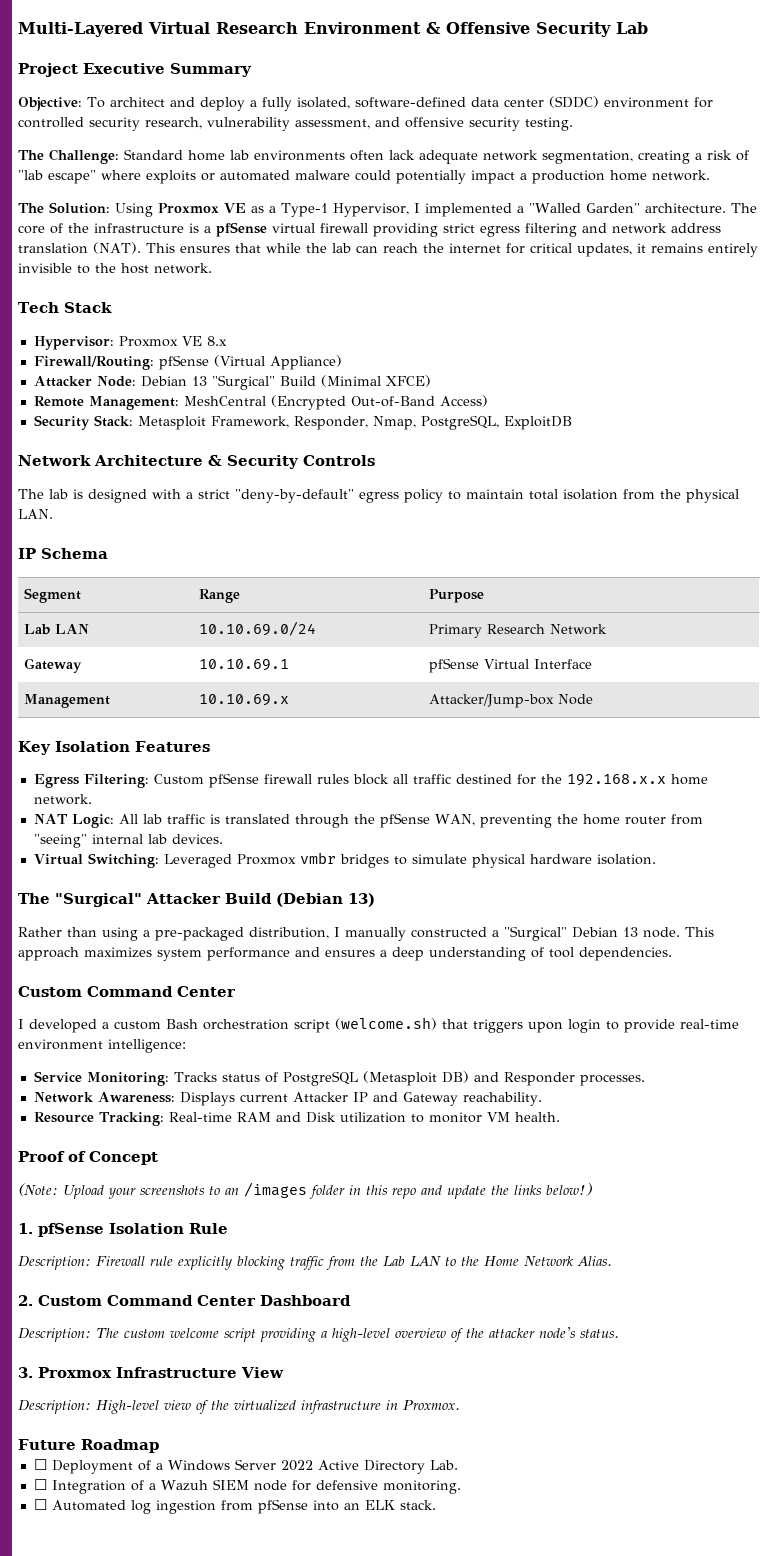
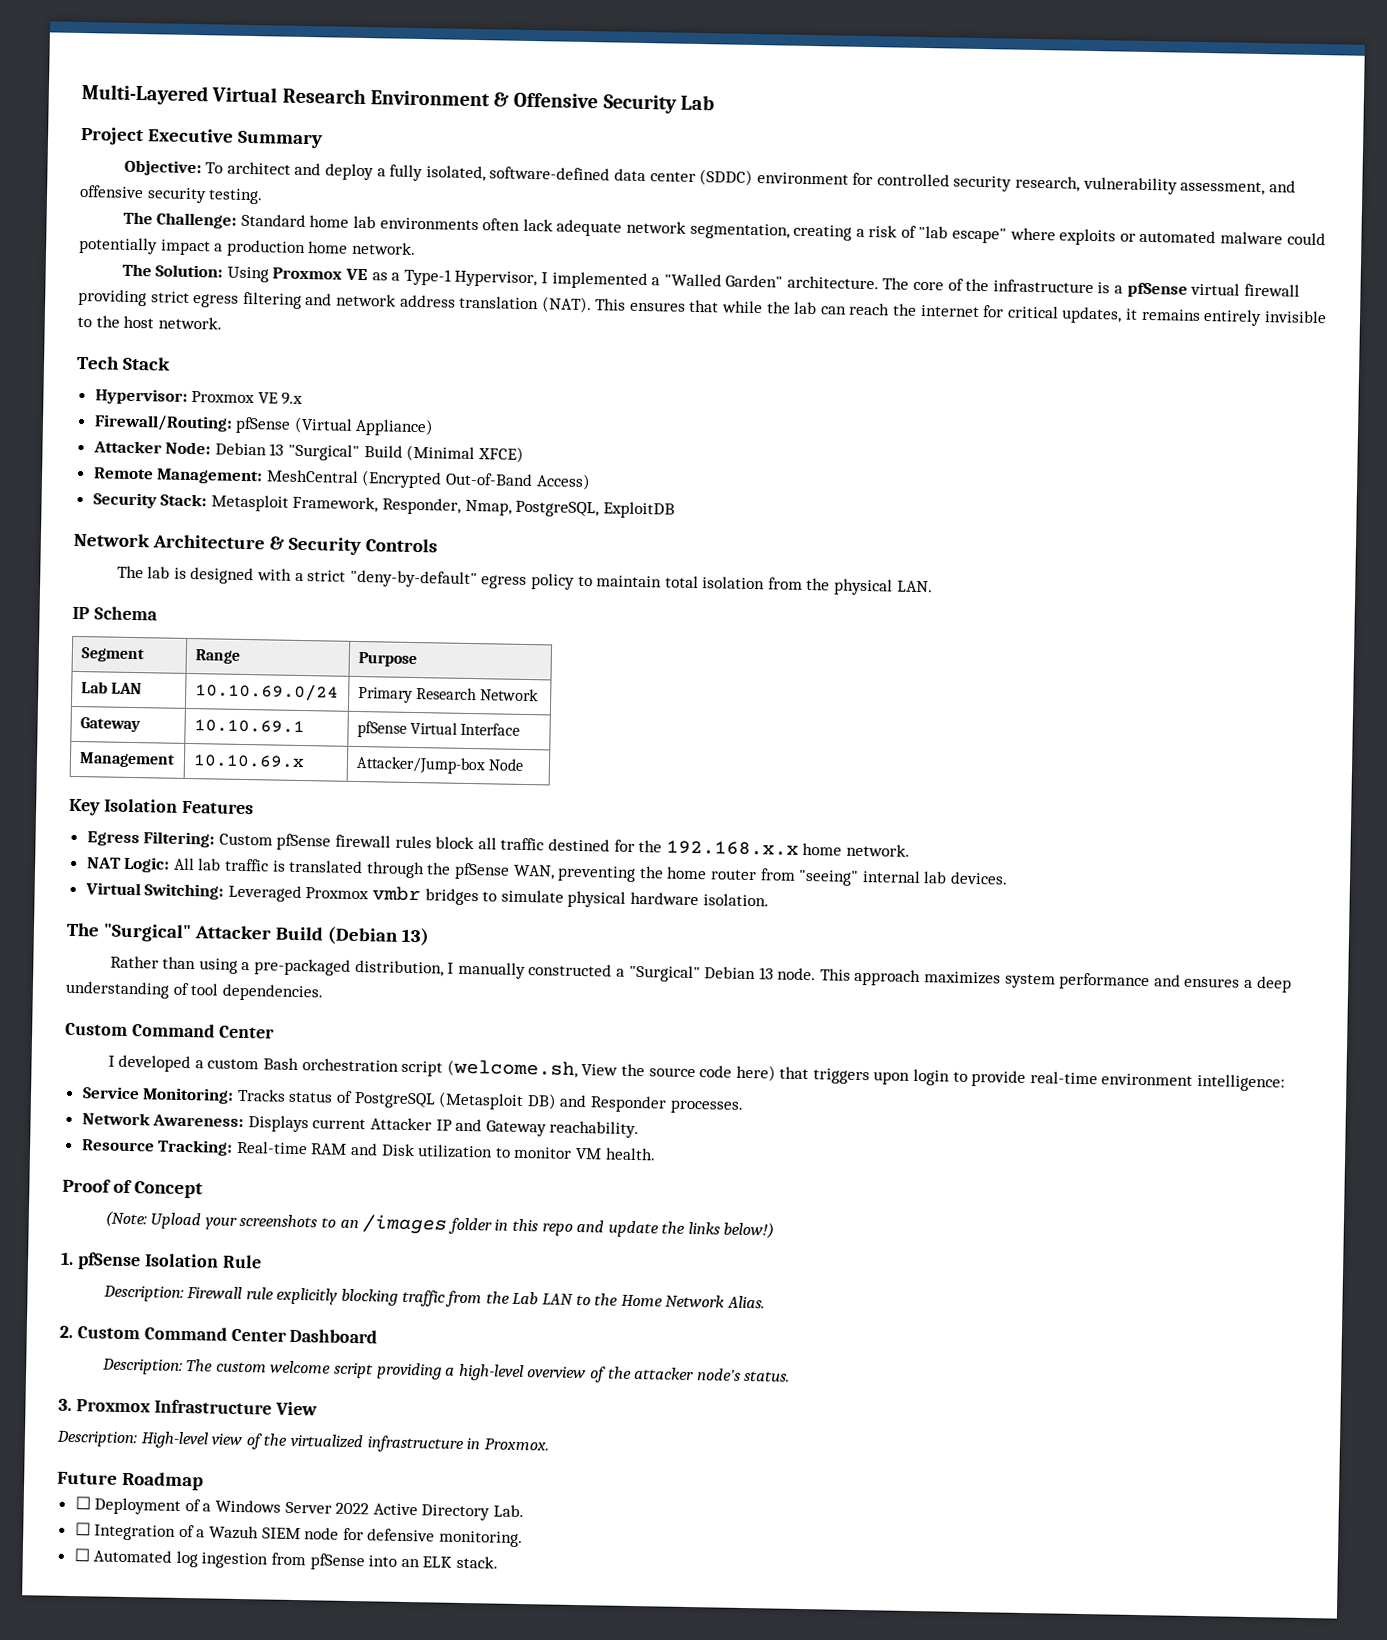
[206,336,227,346] 8.x -> [281,392,304,405] 9.x
[335,1017,437,1030] (welcome.sh) -> [446,1059,776,1082] (welcome.sh, View the source code here)

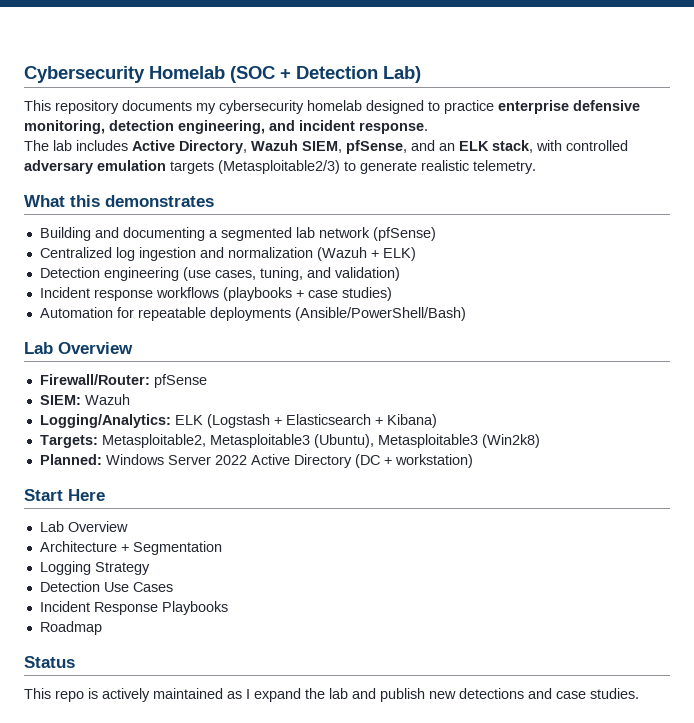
[81,83,714,114] [80,126,323,149] [123,159,1296,196] [79,184,264,205] [122,211,1326,246] [78,236,416,257] [121,263,1300,298] [78,288,1327,327] [77,315,222,330] [76,355,171,371] [94,388,304,405] [93,414,435,437] [92,440,524,463] [92,467,591,491] [92,492,675,519] [73,532,437,556] [116,565,933,596] [72,606,158,621] [80,647,144,663] [194,649,240,664] [357,651,417,668] [80,681,142,695] [194,682,339,702] [357,686,540,703] [79,717,141,733] [193,719,305,734] [356,720,521,738] [78,752,175,768] [192,754,305,769] [355,755,524,775] [68,798,254,816] [86,831,910,857] [86,856,1008,886] [84,882,769,908] [66,922,430,947] [109,955,1292,993] [65,980,323,1002] [65,1022,275,1039] [107,1054,1285,1092] [81,1086,744,1114] [81,1112,640,1139] [81,1139,656,1161] [62,1178,203,1199] [104,1210,775,1239] [60,1251,262,1271] [102,1285,765,1309] [59,1325,378,1344] [101,1358,791,1383] [58,1398,318,1416] [56,1430,549,1454] [57,1471,204,1491] [74,1496,212,1515] Multi-Layered Virtual Research Environment & Offensive Security Lab // Project Executive Summary // Objective: To architect and deploy a fully isolated, software-defined data center (SDDC) environment for controlled security research, vulnerability assessment, and offensive security testing. // The Challenge: Standard home lab environments often lack adequate network segmentation, creating a risk of "lab escape" where exploits or automated malware could potentially impact a production home network. // The Solution: Using Proxmox VE as a Type-1 Hypervisor, I implemented a "Walled Garden" architecture. The core of the infrastructure is a pfSense virtual firewall providing strict egress filtering and network address translation (NAT). This ensures that while the lab can reach the internet for critical updates, it remains entirely invisible to the host network. // Tech Stack // Hypervisor: Proxmox VE 9.x // Firewall/Routing: pfSense (Virtual Appliance) // Attacker Node: Debian 13 "Surgical" Build (Minimal XFCE) // Remote Management: MeshCentral (Encrypted Out-of-Band Access) // Security Stack: Metasploit Framework, Responder, Nmap, PostgreSQL, ExploitDB // Network Architecture & Security Controls // The lab is designed with a strict "deny-by-default" egress policy to maintain total isolation from the physical LAN. // IP Schema // Segment | Range | Purpose // Lab LAN | 10.10.69.0/24 | Primary Research Network // Gateway | 10.10.69.1 | pfSense Virtual Interface // Management | 10.10.69.x | Attacker/Jump-box Node // Key Isolation Features // Egress Filtering: Custom pfSense firewall rules block all traffic destined for the 192.168.x.x home network. // NAT Logic: All lab traffic is translated through the pfSense WAN, preventing the home router from "seeing" internal lab devices. // Virtual Switching: Leveraged Proxmox vmbr bridges to simulate physical hardware isolation. // The "Surgical" Attacker Build (Debian 13) // Rather than using a pre-packaged distribution, I manually constructed a "Surgical" Debian 13 node. This approach maximizes system performance and ensures a deep understanding of tool dependencies. // Custom Command Center // I developed a custom Bash orchestration script (welcome.sh, View the source code here) that triggers upon login to provide real-time environment intelligence: // Service Monitoring: Tracks status of PostgreSQL (Metasploit DB) and Responder processes. // Network Awareness: Displays current Attacker IP and Gateway reachability. // Resource Tracking: Real-time RAM and Disk utilization to monitor VM health. // Proof of Concept // (Note: Upload your screenshots to an /images folder in this repo and update the links below!) // 1. pfSense Isolation Rule // Description: Firewall rule explicitly blocking traffic from the Lab LAN to the Home Network Alias. // 2. Custom Command Center Dashboard // Description: The custom welcome script providing a high-level overview of the attacker node's status. // 3. Proxmox Infrastructure View // Description: High-level view of the virtualized infrastructure in Proxmox. // Future Roadmap // ☐ Deployment of a -> [24,66,421,83] [24,100,640,114] [24,120,428,134] [24,140,628,154] [24,160,536,174] [24,195,214,207] [39,227,436,241] [39,247,416,261] [39,267,400,281] [39,287,392,301] [39,307,466,321] [24,342,133,354] [39,374,207,388] [39,394,130,405] [39,414,437,428] [39,434,540,448] [39,454,102,465] Cybersecurity Homelab (SOC + Detection Lab) // This repository documents my cybersecurity homelab designed to practice enterprise defensive monitoring, detection engineering, and incident response. // The lab includes Active Directory, Wazuh SIEM, pfSense, and an ELK stack, with controlled adversary emulation targets (Metasploitable2/3) to generate realistic telemetry. // What this demonstrates // Building and documenting a segmented lab network (pfSense) // Centralized log ingestion and normalization (Wazuh + ELK) // Detection engineering (use cases, tuning, and validation) // Incident response workflows (playbooks + case studies) // Automation for repeatable deployments (Ansible/PowerShell/Bash) // Lab Overview // Firewall/Router: pfSense // SIEM: Wazuh // Logging/Analytics: ELK (Logstash + Elasticsearch + Kibana) // Targets: Metasploitable2, Metasploitable3 (Ubuntu), Metasploitable3 (Win2k8) // Planned:
[493,1504,525,1518] [74,1522,524,1548] [73,1548,499,1571] Lab. // ☐ Integration of a Wazuh SIEM node for defensive monitoring. // ☐ Automated log ingestion from pfSense into an ELK stack. -> [354,454,473,468] [24,489,105,501] [39,521,128,532] [39,541,222,555] [39,561,150,575] [39,581,173,592] [39,601,228,615] [39,621,102,635] [24,656,75,668] [24,688,639,702] (DC + workstation) // Start Here // Lab Overview // Architecture + Segmentation // Logging Strategy // Detection Use Cases // Incident Response Playbooks // Roadmap // Status // This repo is actively maintained as I expand the lab and publish new detections and case studies.

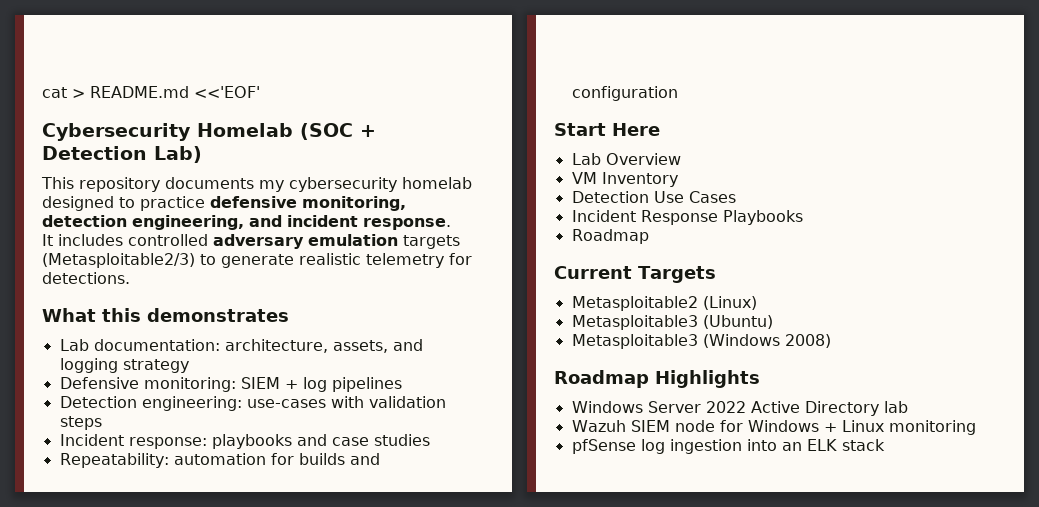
(24, 74) none -> [42,86,260,98] cat > README.md <<'EOF' //
[498,100,569,114] enterprise -> (205, 203) none
[24,140,562,154] The lab includes Active Directory, Wazuh SIEM, pfSense, and an ELK stack, with -> [42,234,123,246] It includes
[473,160,536,174] telemetry. -> [366,253,472,268] [42,272,130,284] telemetry for detections.
[39,227,436,241] [39,247,416,261] [39,267,400,281] [39,287,392,301] [39,307,466,321] [24,342,133,354] [39,374,207,388] [39,394,130,405] [39,414,437,428] [39,434,540,448] [39,454,473,468] Building and documenting a segmented lab network (pfSense) // Centralized log ingestion and normalization (Wazuh + ELK) // Detection engineering (use cases, tuning, and validation) // Incident response workflows (playbooks + case studies) // Automation for repeatable deployments (Ansible/PowerShell/Bash) // Lab Overview // Firewall/Router: pfSense // SIEM: Wazuh // Logging/Analytics: ELK (Logstash + Elasticsearch + Kibana) // Targets: Metasploitable2, Metasploitable3 (Ubuntu), Metasploitable3 (Win2k8) // Planned: Windows Server 2022 Active Directory (DC + workstation) -> [59,339,423,353] [59,358,189,373] [59,377,402,392] [59,396,446,411] [59,416,102,430] [59,434,430,449] [59,453,380,468] [571,86,678,101] Lab documentation: architecture, assets, and logging strategy // Defensive monitoring: SIEM + log pipelines // Detection engineering: use-cases with validation steps // Incident response: playbooks and case studies // Repeatability: automation for builds and configuration
[39,541,222,555] [39,561,150,575] Architecture + Segmentation // Logging Strategy -> [571,172,678,187] VM Inventory
[24,656,75,668] [24,688,639,702] Status // This repo is actively maintained as I expand the lab and publish new detections and case studies. -> [554,266,716,283] [571,296,757,311] [571,315,773,330] [571,334,831,349] [554,370,760,388] [571,401,908,416] [571,420,976,435] [571,439,885,454] Current Targets // Metasploitable2 (Linux) // Metasploitable3 (Ubuntu) // Metasploitable3 (Windows 2008) // Roadmap Highlights // Windows Server 2022 Active Directory lab // Wazuh SIEM node for Windows + Linux monitoring // pfSense log ingestion into an ELK stack

